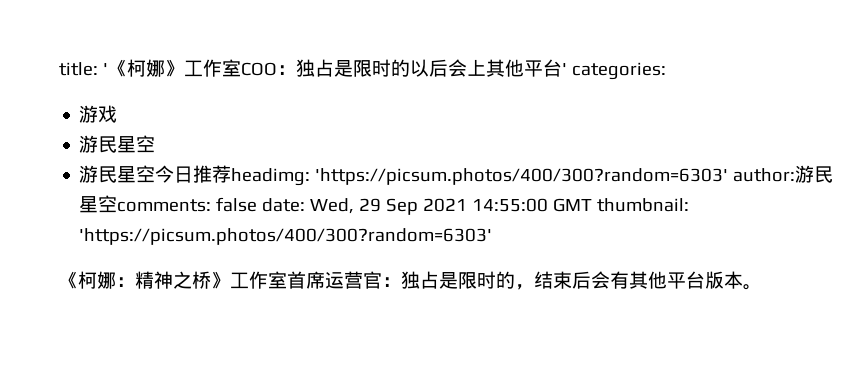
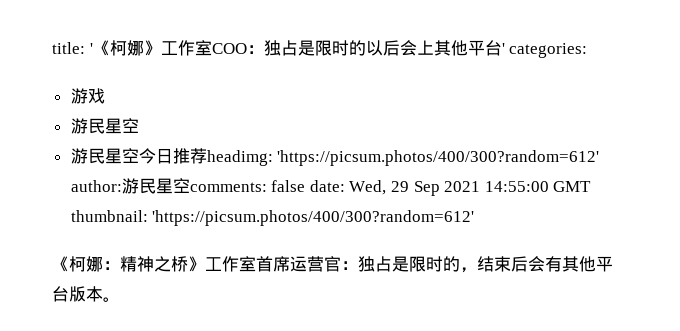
[315,168,729,185] 'https://picsum.photos/400/300?random=6303' -> [277,150,600,166] 'https://picsum.photos/400/300?random=612'
[79,228,493,245] 'https://picsum.photos/400/300?random=6303' -> [152,210,475,226] 'https://picsum.photos/400/300?random=612'

